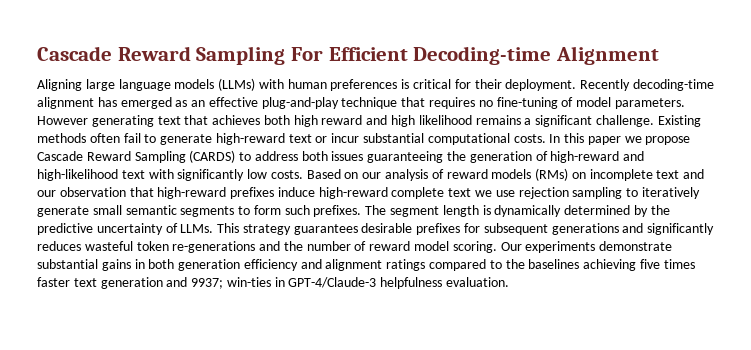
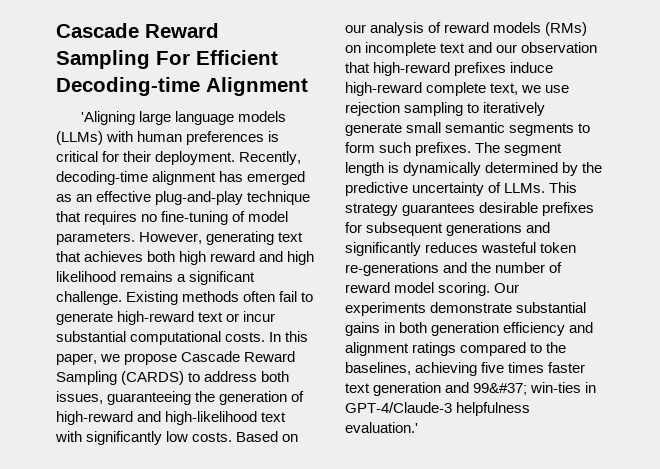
[37,79,82,91] Aligning -> [80,111,135,125] 'Aligning
[580,79,631,91] Recently -> [239,151,302,165] Recently,
[37,116,88,125] However -> [139,232,203,244] However,
[587,136,621,145] paper -> [56,353,97,365] paper,
[331,151,364,161] issues -> [56,391,103,404] issues,
[448,188,472,197] text -> [490,83,519,95] text,
[528,259,580,269] baselines -> [345,362,411,375] baselines,
[191,278,224,289] 9937; -> [473,383,528,395] 99&#37;
[446,277,510,287] evaluation. -> [345,422,418,433] evaluation.'

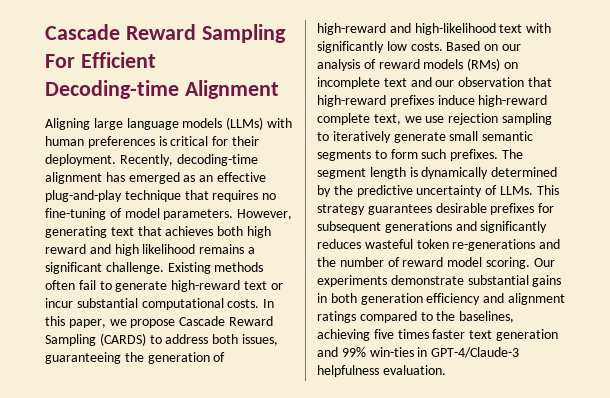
[80,111,135,125] 'Aligning -> [45,118,90,130] Aligning
[473,383,528,395] 99&#37; -> [341,347,366,357] 99%
[345,422,418,433] evaluation.' -> [382,365,446,375] evaluation.

